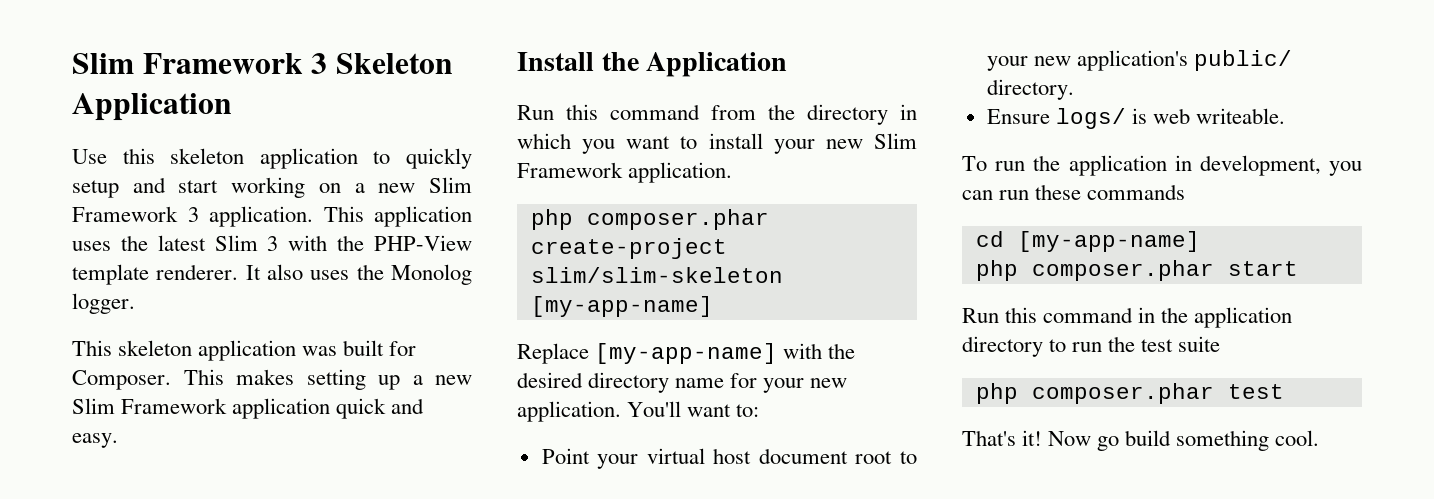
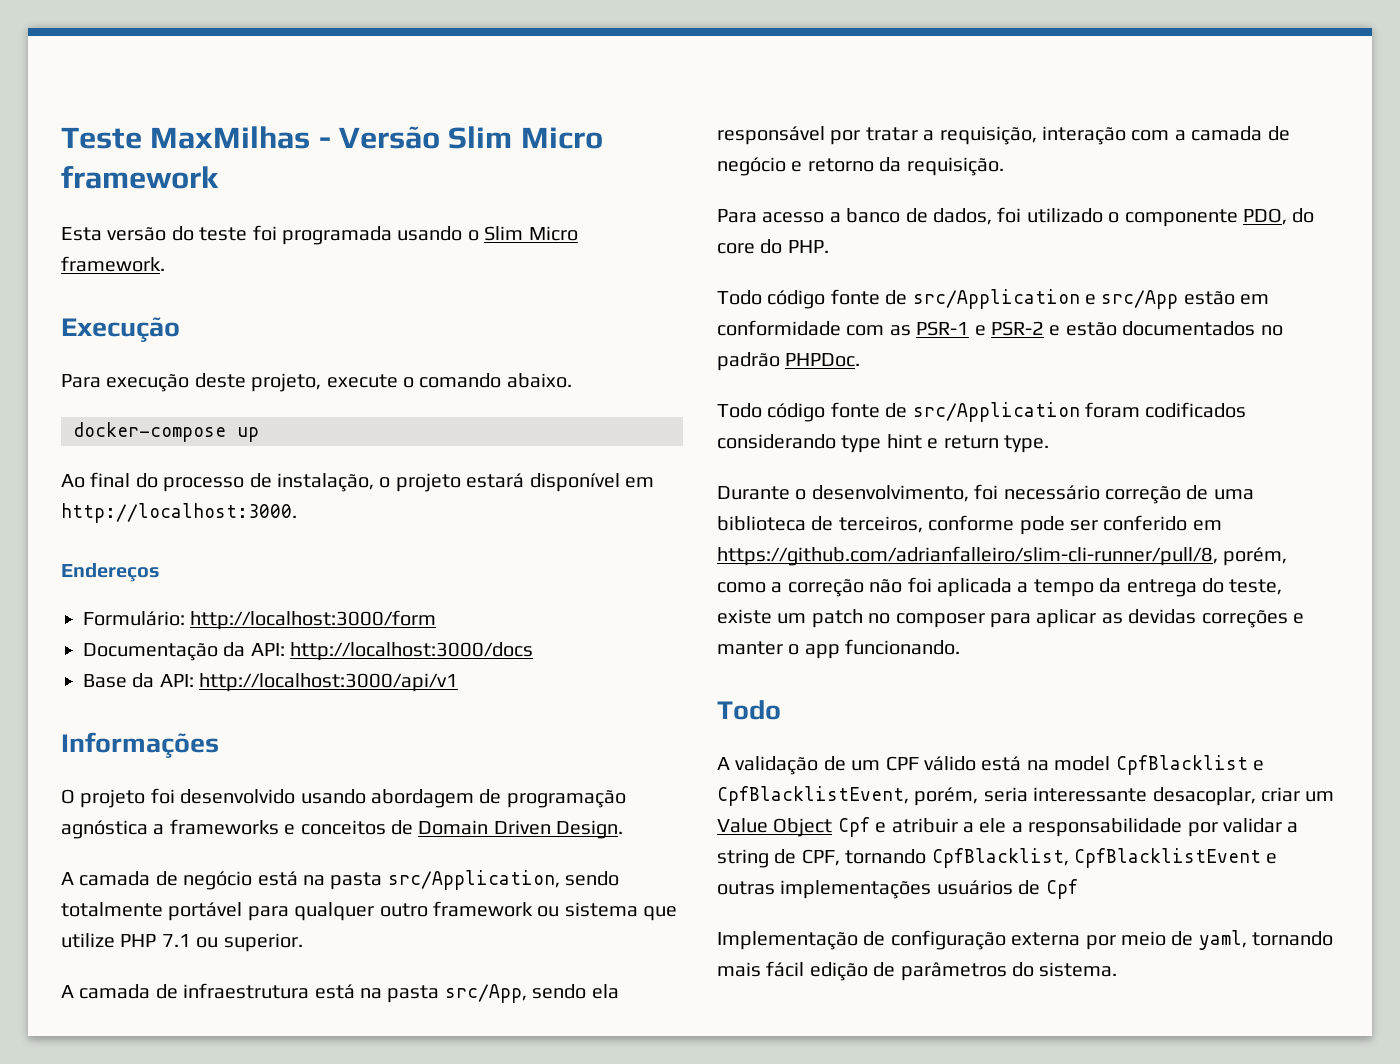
[72,53,453,74] [72,93,232,121] [72,148,472,169] [72,177,473,198] [72,206,472,227] [72,235,472,251] [72,264,472,285] [72,293,135,314] [72,340,417,361] [72,369,472,390] [72,398,425,419] [72,433,118,448] [517,52,788,77] [517,104,917,125] [517,133,917,154] [517,162,733,183] [530,209,769,230] [530,238,727,259] [530,267,783,283] [530,296,713,317] [517,343,856,364] [517,372,848,393] [517,401,760,422] [541,448,917,469] [986,50,1292,71] [986,79,1074,100] [986,108,1286,129] [962,155,1362,176] [962,184,1186,200] [975,231,1200,252] [975,260,1298,281] [962,307,1293,328] [962,336,1221,357] [975,383,1284,404] [962,430,1320,451] Slim Framework 3 Skeleton Application // Use this skeleton application to quickly setup and start working on a new Slim Framework 3 application. This application uses the latest Slim 3 with the PHP-View template renderer. It also uses the Monolog logger. // This skeleton application was built for Composer. This makes setting up a new Slim Framework application quick and easy. // Install the Application // Run this command from the directory in which you want to install your new Slim Framework application. // php composer.phar create-project slim/slim-skeleton [my-app-name] // Replace [my-app-name] with the desired directory name for your new application. You'll want to: // Point your virtual host document root to your new application's public/ directory. // Ensure logs/ is web writeable. // To run the application in development, you can run these commands // cd [my-app-name] // php composer.phar start // Run this command in the application directory to run the test suite // php composer.phar test // That's it! Now go build something cool. -> [61,126,603,149] [61,166,219,189] [61,225,578,245] [61,256,165,272] [61,317,180,342] [61,373,572,392] [73,422,259,442] [61,472,654,492] [61,503,297,523] [61,563,160,582] [83,610,437,630] [83,642,534,661] [83,673,459,692] [61,732,219,758] [61,788,626,808] [61,819,624,839] [61,870,620,890] [61,901,678,921] [61,933,303,952] [61,983,619,1003] [717,126,1290,145] [717,157,1004,176] [717,207,1315,227] [717,239,829,254] [717,289,1270,309] [717,320,1283,336] [717,352,861,371] [717,402,1247,422] [717,434,1049,453] [717,484,1254,504] [717,515,1222,535] [717,546,1288,566] [717,577,1283,597] [717,609,1304,628] [717,639,961,659] [717,700,781,720] [717,755,1264,775] [717,786,1335,806] [717,817,1299,837] [717,848,1278,868] [717,879,1078,899] [717,930,1334,950] [717,961,1118,981] Teste MaxMilhas - Versão Slim Micro framework // Esta versão do teste foi programada usando o Slim Micro framework. // Execução // Para execução deste projeto, execute o comando abaixo. // docker-compose up // Ao final do processo de instalação, o projeto estará disponível em http://localhost:3000. // Endereços // Formulário: http://localhost:3000/form // Documentação da API: http://localhost:3000/docs // Base da API: http://localhost:3000/api/v1 // Informações // O projeto foi desenvolvido usando abordagem de programação agnóstica a frameworks e conceitos de Domain Driven Design. // A camada de negócio está na pasta src/Application, sendo totalmente portável para qualquer outro framework ou sistema que utilize PHP 7.1 ou superior. // A camada de infraestrutura está na pasta src/App, sendo ela responsável por tratar a requisição, interação com a camada de negócio e retorno da requisição. // Para acesso a banco de dados, foi utilizado o componente PDO, do core do PHP. // Todo código fonte de src/Application e src/App estão em conformidade com as PSR-1 e PSR-2 e estão documentados no padrão PHPDoc. // Todo código fonte de src/Application foram codificados considerando type hint e return type. // Durante o desenvolvimento, foi necessário correção de uma biblioteca de terceiros, conforme pode ser conferido em https://github.com/adrianfalleiro/slim-cli-runner/pull/8, porém, como a correção não foi aplicada a tempo da entrega do teste, existe um patch no composer para aplicar as devidas correções e manter o app funcionando. // Todo // A validação de um CPF válido está na model CpfBlacklist e CpfBlacklistEvent, porém, seria interessante desacoplar, criar um Value Object Cpf e atribuir a ele a responsabilidade por validar a string de CPF, tornando CpfBlacklist, CpfBlacklistEvent e outras implementações usuários de Cpf // Implementação de configuração externa por meio de yaml, tornando mais fácil edição de parâmetros do sistema.

